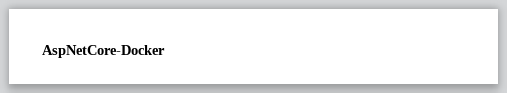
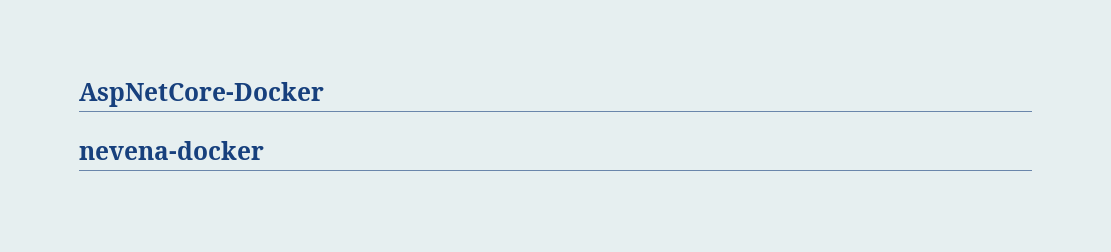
(165, 51) none -> [79,141,264,160] // nevena-docker

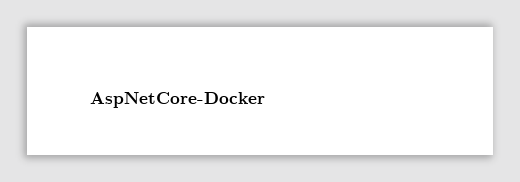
[79,141,264,160] // nevena-docker -> (265, 100) none

